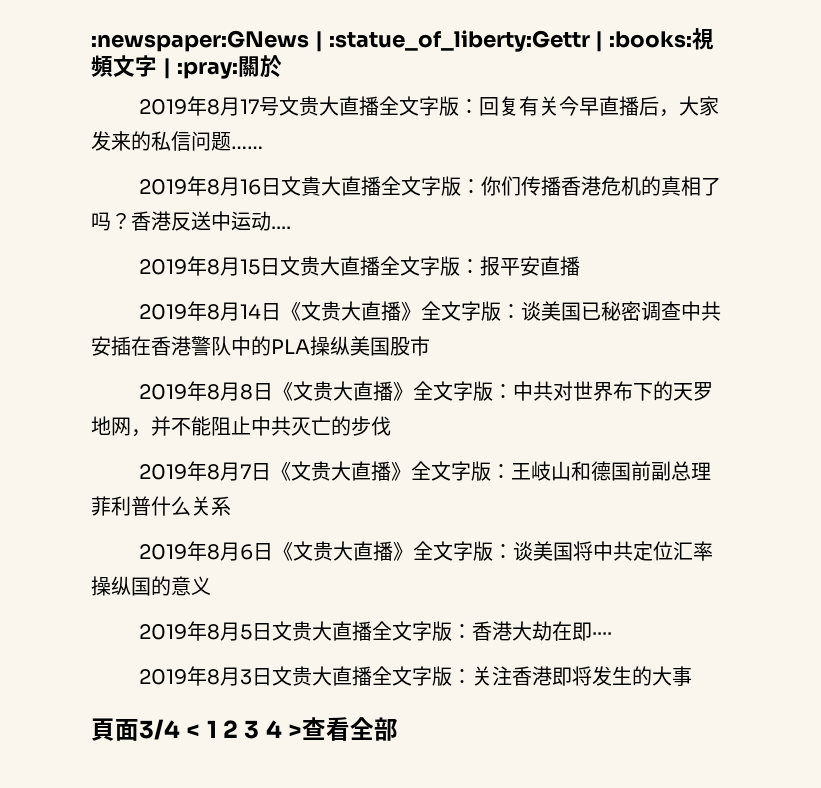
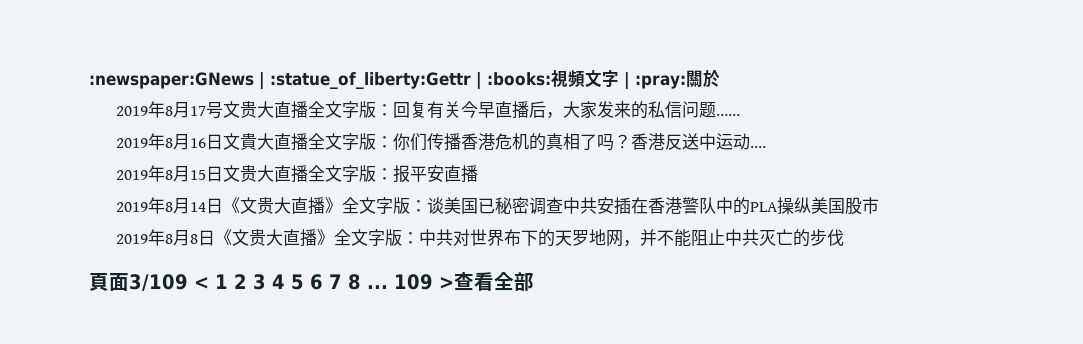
[139,461,712,481] [91,496,231,516] [139,541,714,561] [91,576,211,596] [139,621,613,641] [139,666,693,686] // 2019年8月7日《文贵大直播》全文字版：王岐山和德国前副总理菲利普什么关系 // 2019年8月6日《文贵大直播》全文字版：谈美国将中共定位汇率操纵国的意义 // 2019年8月5日文贵大直播全文字版：香港大劫在即···· // 2019年8月3日文贵大直播全文字版：关注香港即将发生的大事 -> (844, 237) none
[139,719,180,740] 3/4 -> [129,274,188,291] 3/109
(282, 729) none -> [291,274,433,290] 5 6 7 8 ... 109

